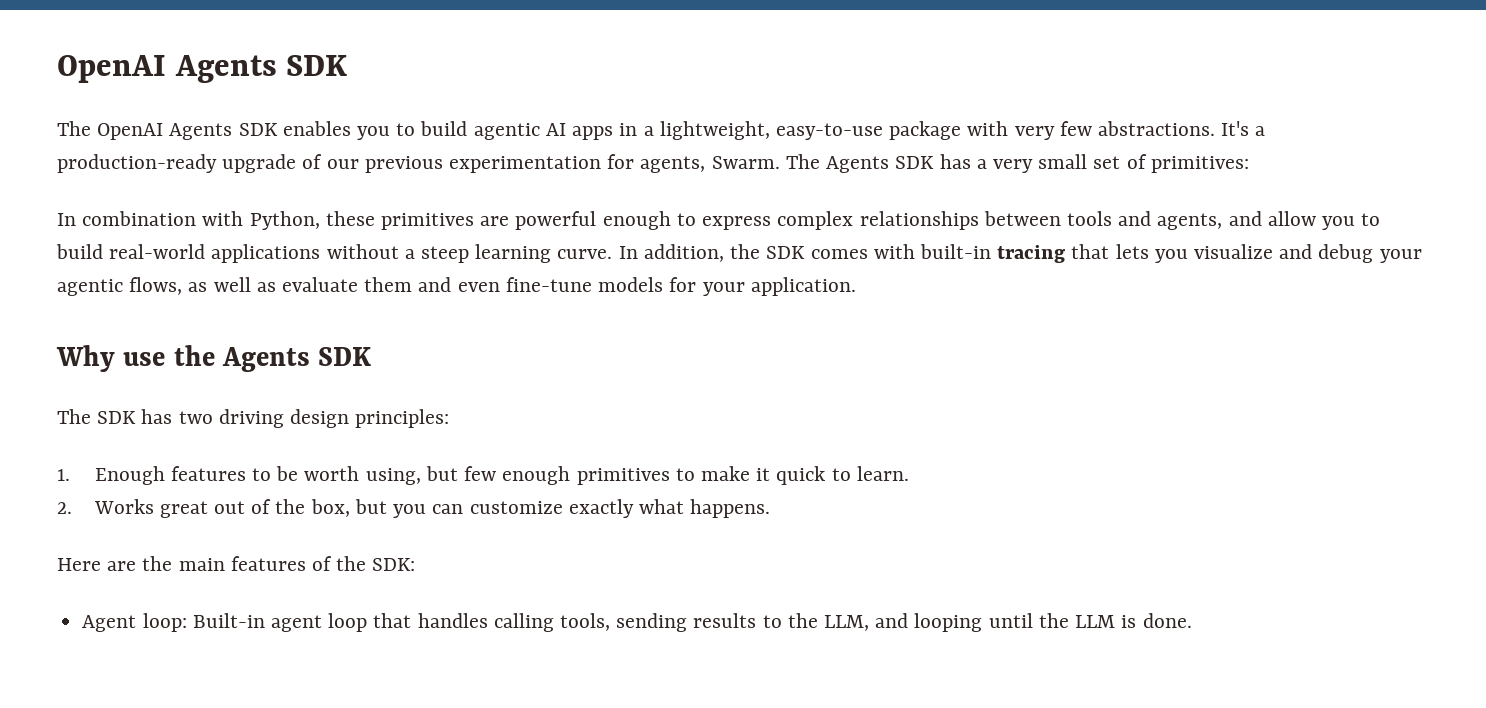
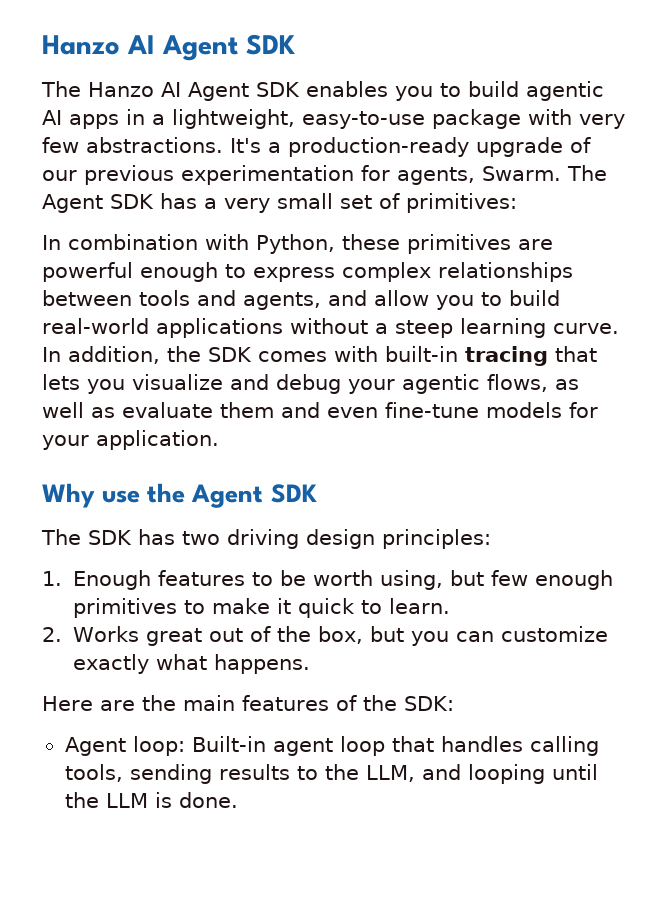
[57,55,348,83] [57,121,233,140] OpenAI Agents SDK // The OpenAI Agents -> [42,34,295,61] [41,81,249,101] Hanzo AI Agent SDK // The Hanzo AI Agent
[826,156,890,173] Agents -> [42,194,103,213] Agent
[222,347,311,372] Agents -> [191,484,264,508] Agent

